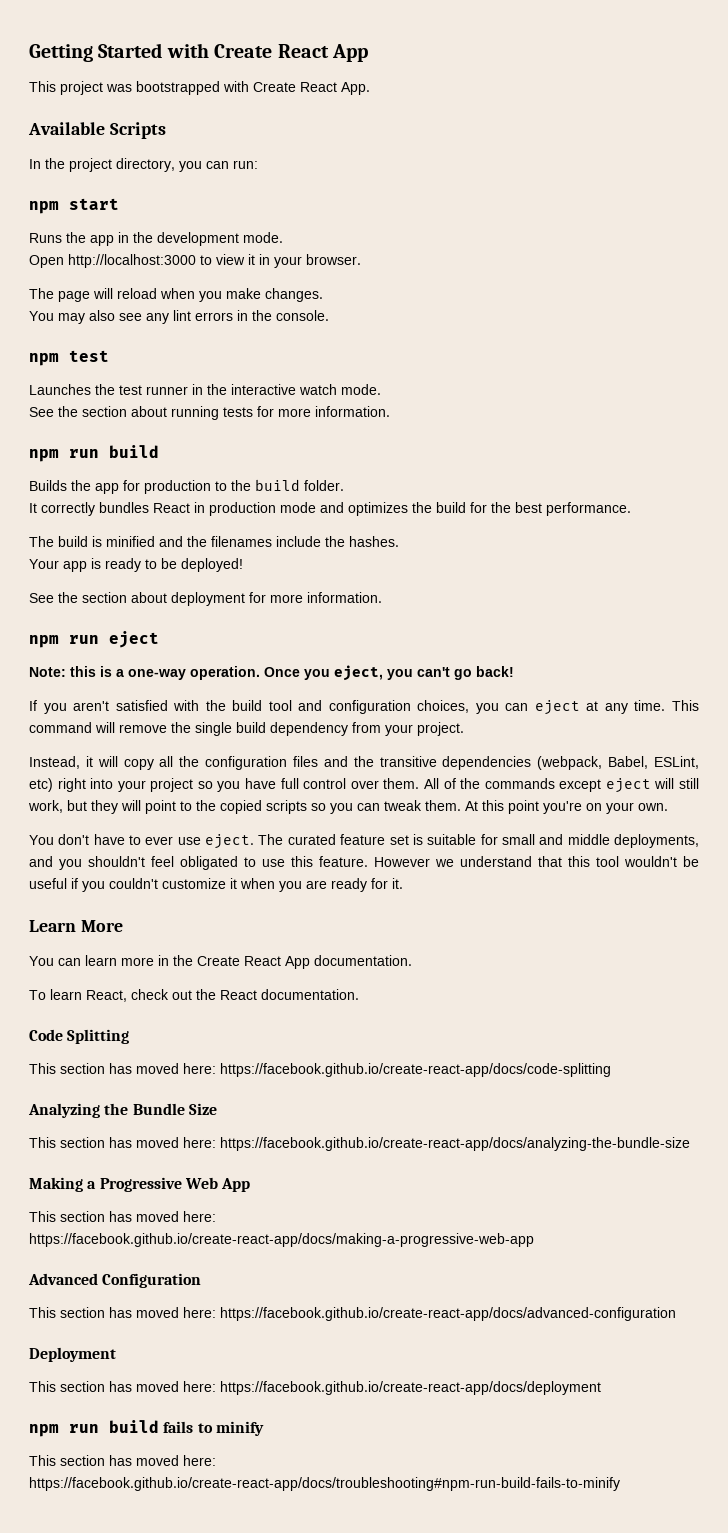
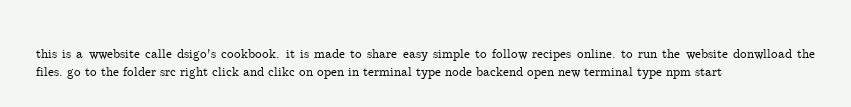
[29,43,368,62] [29,81,370,95] [28,122,166,139] [29,158,258,172] [29,198,119,214] [29,232,283,246] [29,254,361,268] [29,288,323,302] [29,310,329,324] [29,350,109,366] [29,384,381,395] [29,406,390,420] [29,445,159,462] [29,479,344,494] [29,502,631,516] [29,536,399,547] [29,558,243,572] [29,592,382,606] [29,631,159,648] [29,665,514,681] [29,700,699,715] [29,722,464,736] [29,756,699,770] [29,778,699,793] [28,800,668,814] [29,834,700,849] [29,856,699,870] [29,878,403,892] [29,920,123,932] [29,955,412,969] [29,989,359,1002] [29,1029,130,1044] [29,1063,611,1077] [28,1103,217,1118] [29,1137,690,1151] [29,1177,251,1192] [29,1211,216,1222] [29,1233,534,1247] [28,1273,202,1288] [29,1307,676,1321] [29,1347,116,1362] [29,1381,601,1395] [29,1420,264,1437] [29,1455,216,1466] [29,1477,620,1491] Getting Started with Create React App // This project was bootstrapped with Create React App. // Available Scripts // In the project directory, you can run: // npm start // Runs the app in the development mode. // Open http://localhost:3000 to view it in your browser. // The page will reload when you make changes. // You may also see any lint errors in the console. // npm test // Launches the test runner in the interactive watch mode. // See the section about running tests for more information. // npm run build // Builds the app for production to the build folder. // It correctly bundles React in production mode and optimizes the build for the best performance. // The build is minified and the filenames include the hashes. // Your app is ready to be deployed! // See the section about deployment for more information. // npm run eject // Note: this is a one-way operation. Once you eject, you can't go back! // If you aren't satisfied with the build tool and configuration choices, you can eject at any time. This command will remove the single build dependency from your project. // Instead, it will copy all the configuration files and the transitive dependencies (webpack, Babel, ESLint, etc) right into your project so you have full control over them. All of the commands except eject will still work, but they will point to the copied scripts so you can tweak them. At this point you're on your own. // You don't have to ever use eject. The curated feature set is suitable for small and middle deployments, and you shouldn't feel obligated to use this feature. However we understand that this tool wouldn't be useful if you couldn't customize it when you are ready for it. // Learn More // You can learn more in the Create React App documentation. // To learn React, check out the React documentation. // Code Splitting // This section has moved here: https://facebook.github.io/create-react-app/docs/code-splitting // Analyzing the Bundle Size // This section has moved here: https://facebook.github.io/create-react-app/docs/analyzing-the-bundle-size // Making a Progressive Web App // This section has moved here: https://facebook.github.io/create-react-app/docs/making-a-progressive-web-app // Advanced Configuration // This section has moved here: https://facebook.github.io/create-react-app/docs/advanced-configuration // Deployment // This section has moved here: https://facebook.github.io/create-react-app/docs/deployment // npm run build fails to minify // This section has moved here: https://facebook.github.io/create-react-app/docs/troubleshooting#npm-run-build-fails-to-minify -> [36,49,816,61] [36,67,722,79] this is a wwebsite calle dsigo's cookbook. it is made to share easy simple to follow recipes online. to run the website donwlload the files. go to the folder src right click and clikc on open in terminal type node backend open new terminal type npm start

